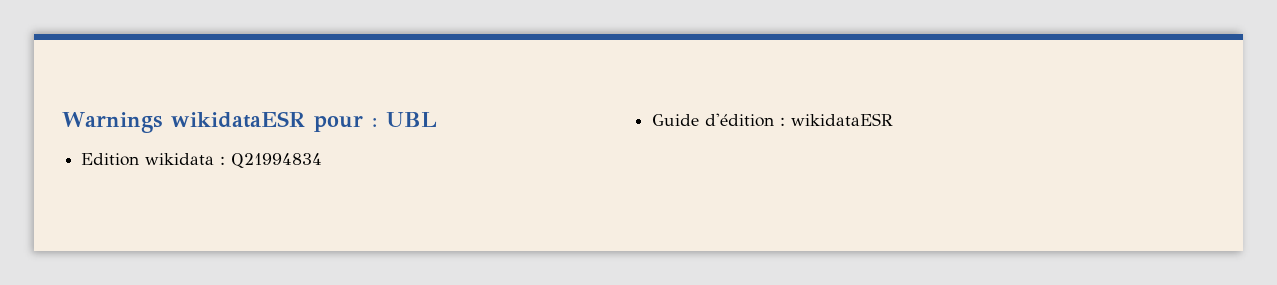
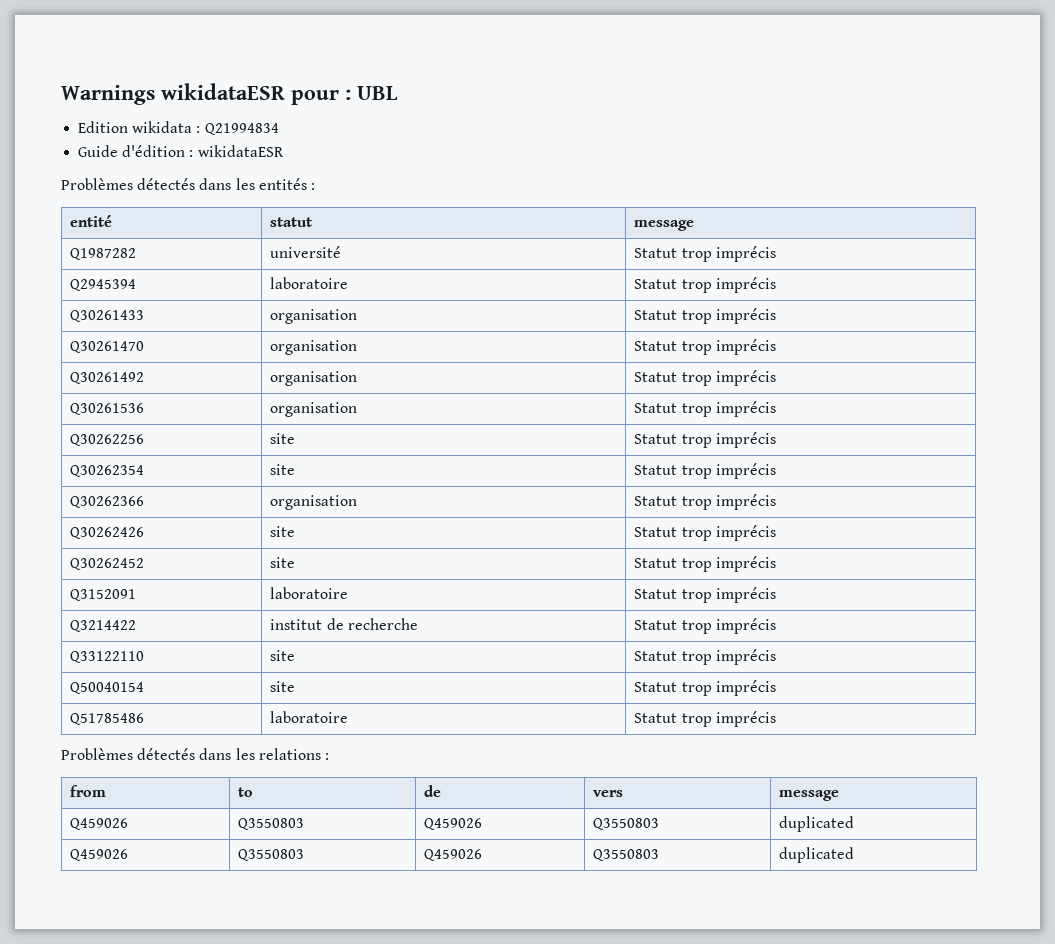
(894, 119) none -> [61,178,315,190] [70,215,113,227] [270,217,313,227] [634,220,695,231] [70,248,137,260] [270,246,342,258] [634,246,776,262] [70,279,137,291] [270,277,349,289] [634,277,776,293] [70,310,145,322] [270,309,358,324] [634,308,776,324] [70,341,145,353] [270,340,358,355] [634,339,776,355] [70,372,145,384] [270,371,358,386] [634,370,776,386] [70,403,145,415] [270,402,358,417] [634,401,776,417] [70,434,145,446] [270,433,296,444] [634,432,776,448] [70,465,145,477] [270,464,296,475] [634,463,776,479] [70,496,145,508] [270,495,358,510] [634,494,776,510] [70,527,145,539] [270,526,296,537] [634,525,776,541] [70,558,145,570] [270,557,296,568] [634,556,776,572] [70,589,137,601] [270,587,349,599] [634,587,776,603] [70,620,137,632] [270,618,418,630] [634,618,776,634] [70,651,145,663] [270,650,296,661] [634,649,776,665] [70,682,145,694] [270,681,296,692] [634,680,776,696] [70,713,145,725] [270,711,349,723] [634,711,776,727] [61,748,329,760] [70,785,107,797] [238,787,254,797] [424,785,442,797] [593,790,624,797] [779,790,840,801] [70,818,129,830] [238,818,305,830] [424,818,483,830] [593,818,660,830] [779,816,855,832] [70,849,129,861] [238,849,305,861] [424,849,483,861] [593,849,660,861] [779,847,855,863] // Problèmes détectés dans les entités : // entité | statut | message // Q1987282 | université | Statut trop imprécis // Q2945394 | laboratoire | Statut trop imprécis // Q30261433 | organisation | Statut trop imprécis // Q30261470 | organisation | Statut trop imprécis // Q30261492 | organisation | Statut trop imprécis // Q30261536 | organisation | Statut trop imprécis // Q30262256 | site | Statut trop imprécis // Q30262354 | site | Statut trop imprécis // Q30262366 | organisation | Statut trop imprécis // Q30262426 | site | Statut trop imprécis // Q30262452 | site | Statut trop imprécis // Q3152091 | laboratoire | Statut trop imprécis // Q3214422 | institut de recherche | Statut trop imprécis // Q33122110 | site | Statut trop imprécis // Q50040154 | site | Statut trop imprécis // Q51785486 | laboratoire | Statut trop imprécis // Problèmes détectés dans les relations : // from | to | de | vers | message // Q459026 | Q3550803 | Q459026 | Q3550803 | duplicated // Q459026 | Q3550803 | Q459026 | Q3550803 | duplicated

